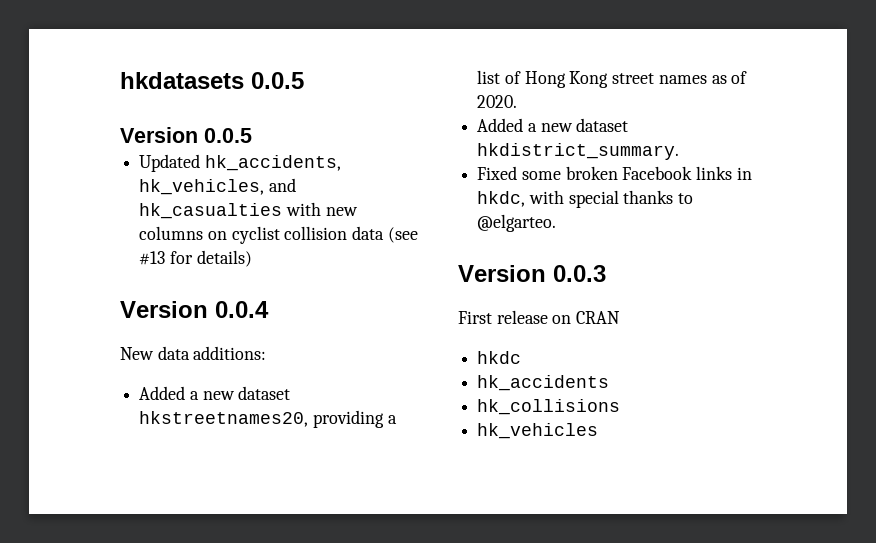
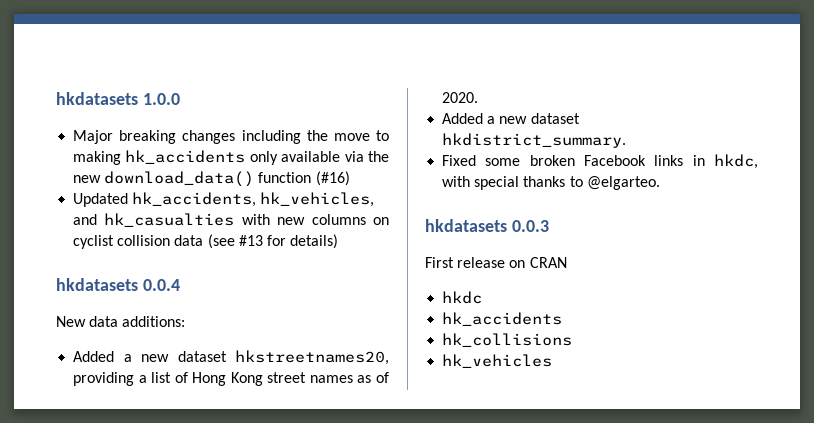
[120,72,304,89] [120,127,252,143] hkdatasets 0.0.5 // Version 0.0.5 -> [56,92,180,105] [73,130,389,144] [73,150,389,165] [73,171,350,187] hkdatasets 1.0.0 // Major breaking changes including the move to making hk_accidents only available via the new download_data() function (#16)
[120,301,208,318] Version -> [56,278,138,291] hkdatasets
[458,265,546,282] Version -> [425,219,507,232] hkdatasets

